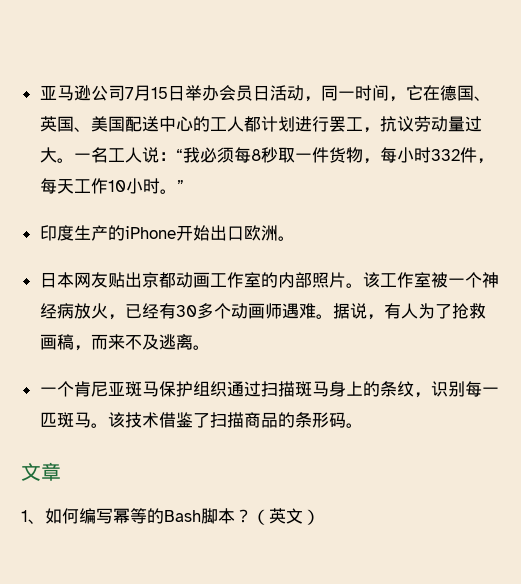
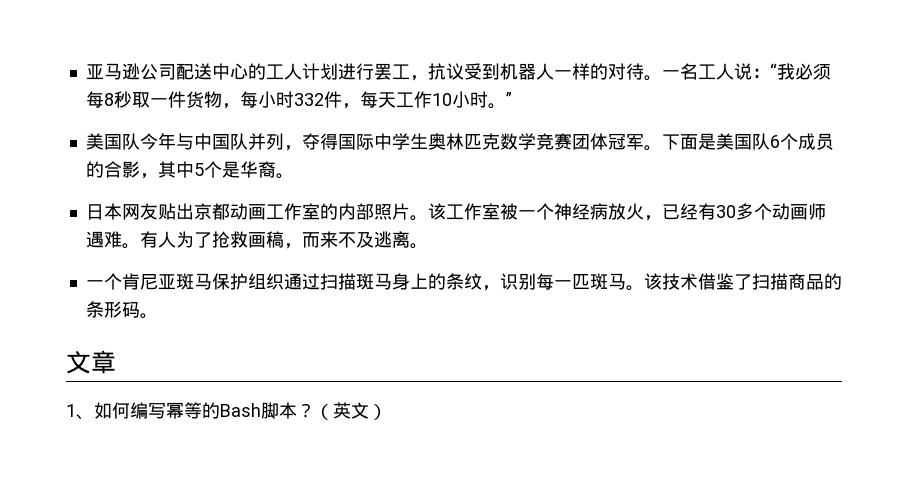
[124,85,491,102] [39,116,125,132] 7月15日举办会员日活动，同一时间，它在德国、英国、美国 -> (176, 72) none
[243,116,261,132] 都 -> (302, 71) none
[413,116,482,132] [39,147,57,163] 劳动量过大 -> [463,63,644,80] 受到机器人一样的对待
[39,225,278,241] 印度生产的iPhone开始出口欧洲 -> [85,133,834,151] [85,161,276,179] 美国队今年与中国队并列，夺得国际中学生奥林匹克数学竞赛团体冠军。下面是美国队6个成员的合影，其中5个是华裔
[332,303,384,320] 据说， -> (140, 246) none

